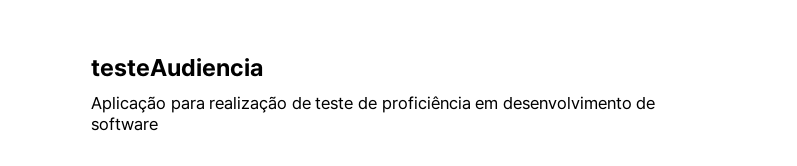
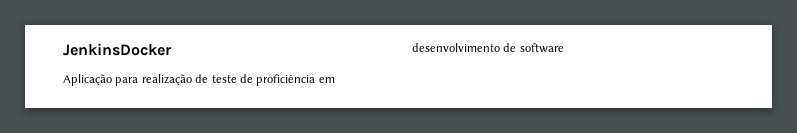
[91,58,263,77] testeAudiencia -> [63,43,172,56] JenkinsDocker

